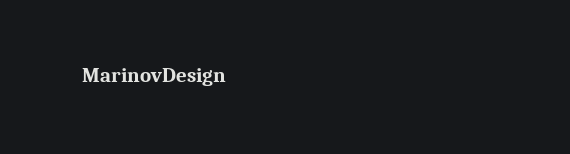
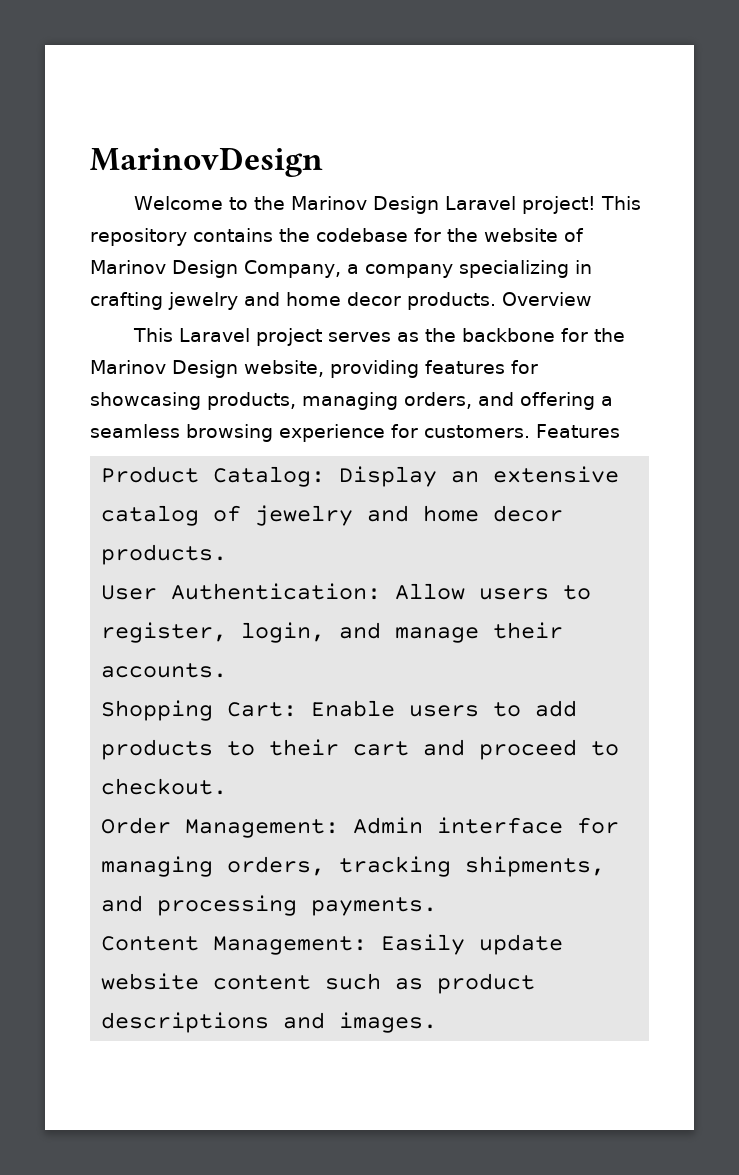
(226, 77) none -> [133,196,641,214] [90,228,584,246] [90,260,592,278] [90,292,592,310] [132,328,625,346] [90,360,538,378] [90,392,613,410] [90,424,620,442] [101,466,620,487] [101,505,564,526] [101,544,228,565] [101,583,592,600] [101,622,564,643] [101,663,228,678] [101,700,578,721] [101,739,620,760] [101,778,228,795] [101,817,620,838] [101,856,606,877] [101,895,438,916] [101,934,564,955] [101,973,536,994] [101,1012,438,1033] // Welcome to the Marinov Design Laravel project! This repository contains the codebase for the website of Marinov Design Company, a company specializing in crafting jewelry and home decor products. Overview // This Laravel project serves as the backbone for the Marinov Design website, providing features for showcasing products, managing orders, and offering a seamless browsing experience for customers. Features // Product Catalog: Display an extensive catalog of jewelry and home decor products. // User Authentication: Allow users to register, login, and manage their accounts. // Shopping Cart: Enable users to add products to their cart and proceed to checkout. // Order Management: Admin interface for managing orders, tracking shipments, and processing payments. // Content Management: Easily update website content such as product descriptions and images.

